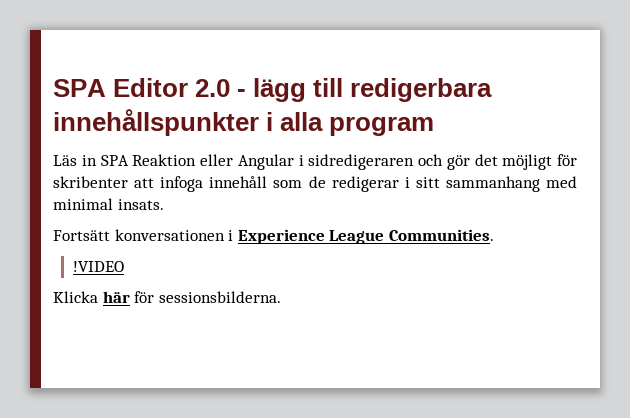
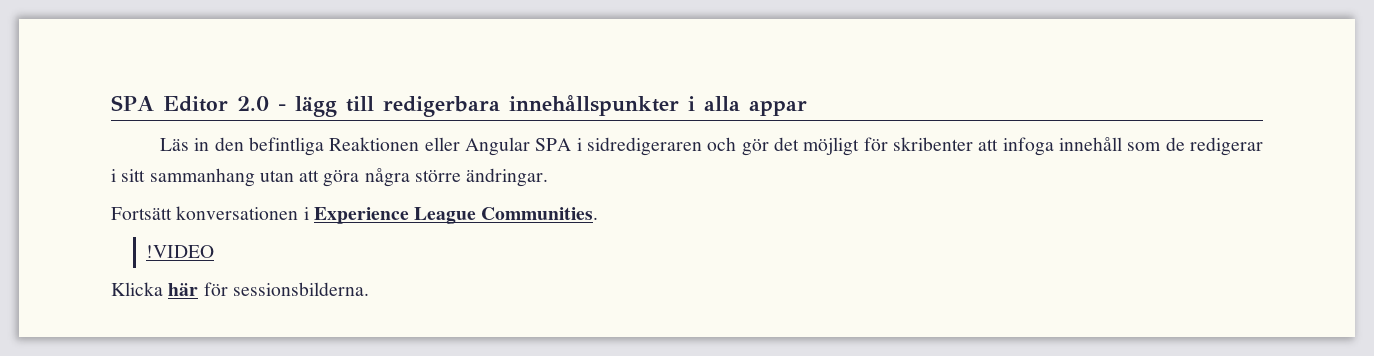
[329,117,435,136] program -> [748,100,807,116] appar
[100,154,197,166] SPA Reaktion -> [214,137,420,156] den befintliga Reaktionen
(294, 162) none -> [535,138,572,151] SPA
[546,176,578,188] [53,198,164,210] med minimal insats. -> [259,168,549,187] utan att göra några större ändringar.

